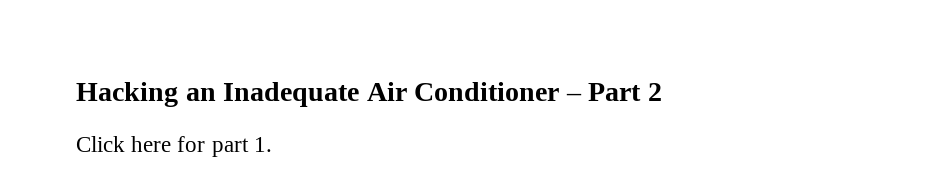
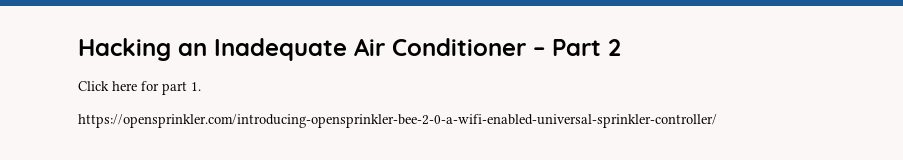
(272, 144) none -> [78,114,717,128] // https://opensprinkler.com/introducing-opensprinkler-bee-2-0-a-wifi-enabled-universal-sprinkler-controller/

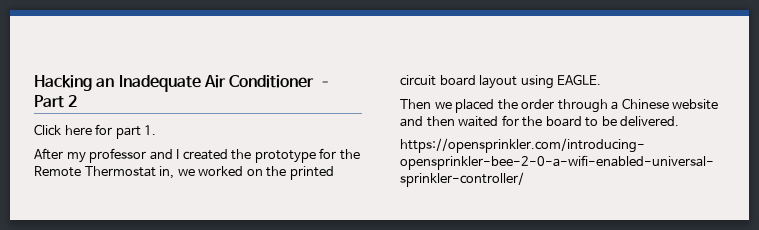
(201, 86) none -> [34,148,360,163] [34,166,334,180] [400,74,602,89] [400,98,719,113] [400,115,680,127] // After my professor and I created the prototype for the Remote Thermostat in, we worked on the printed circuit board layout using EAGLE. // Then we placed the order through a Chinese website and then waited for the board to be delivered.

